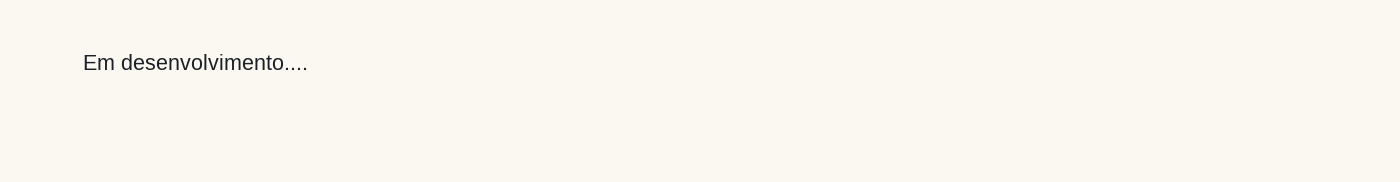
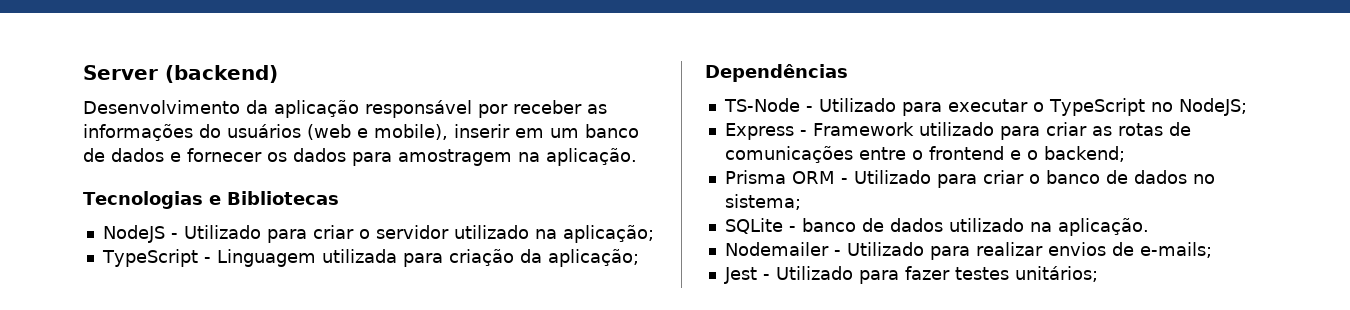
[83,54,308,70] Em desenvolvimento.... -> [83,65,278,83] [83,100,607,118] [83,124,639,141] [83,148,637,166] [83,191,339,209] [102,225,654,243] [101,249,639,267] [705,64,848,82] [723,98,1247,116] [724,122,1191,140] [724,146,1125,163] [724,170,1215,188] [724,194,801,210] [724,218,1149,236] [724,242,1212,260] [723,266,1098,284] Server (backend) // Desenvolvimento da aplicação responsável por receber as informações do usuários (web e mobile), inserir em um banco de dados e fornecer os dados para amostragem na aplicação. // Tecnologias e Bibliotecas // NodeJS - Utilizado para criar o servidor utilizado na aplicação; // TypeScript - Linguagem utilizada para criação da aplicação; // Dependências // TS-Node - Utilizado para executar o TypeScript no NodeJS; // Express - Framework utilizado para criar as rotas de comunicações entre o frontend e o backend; // Prisma ORM - Utilizado para criar o banco de dados no sistema; // SQLite - banco de dados utilizado na aplicação. // Nodemailer - Utilizado para realizar envios de e-mails; // Jest - Utilizado para fazer testes unitários;

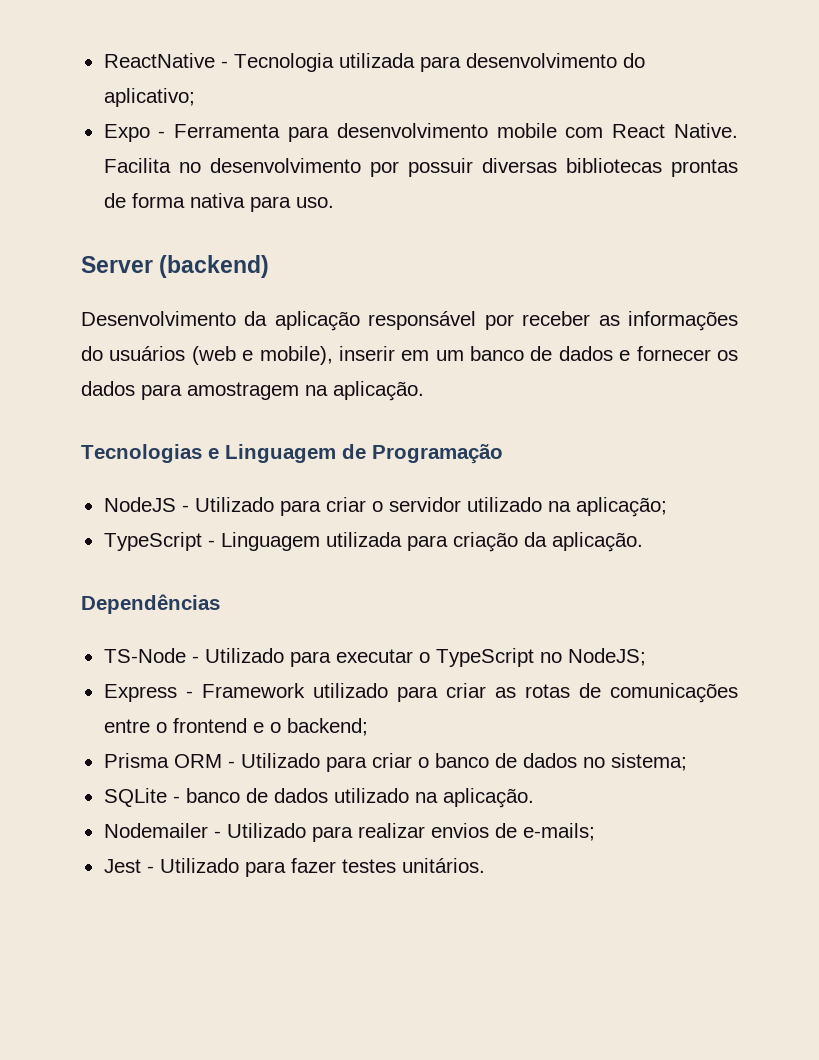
(83, 72) none -> [103,53,645,72] [103,88,195,107] [103,123,738,142] [103,158,739,177] [103,193,334,212] ReactNative - Tecnologia utilizada para desenvolvimento do aplicativo; // Expo - Ferramenta para desenvolvimento mobile com React Native. Facilita no desenvolvimento por possuir diversas bibliotecas prontas de forma nativa para uso. //
[226,191,339,205] Bibliotecas -> [225,444,503,464] Linguagem de Programação
[547,249,639,267] aplicação; -> [551,532,643,552] aplicação.
[1014,266,1098,282] unitários; -> [401,858,485,873] unitários.

